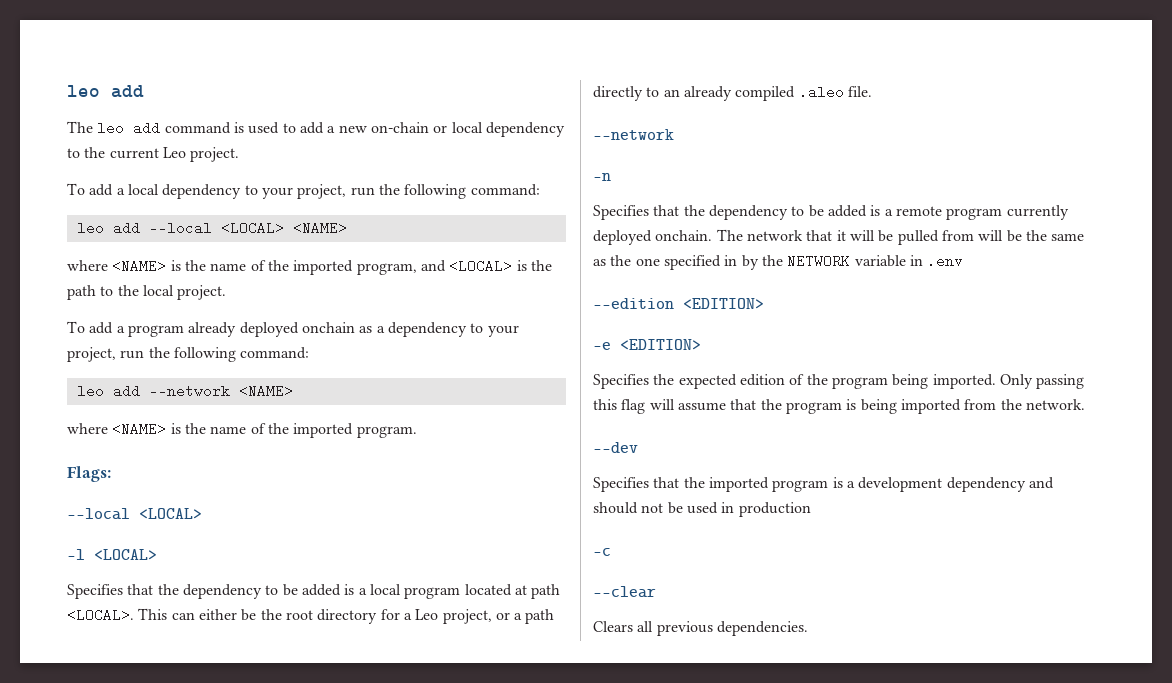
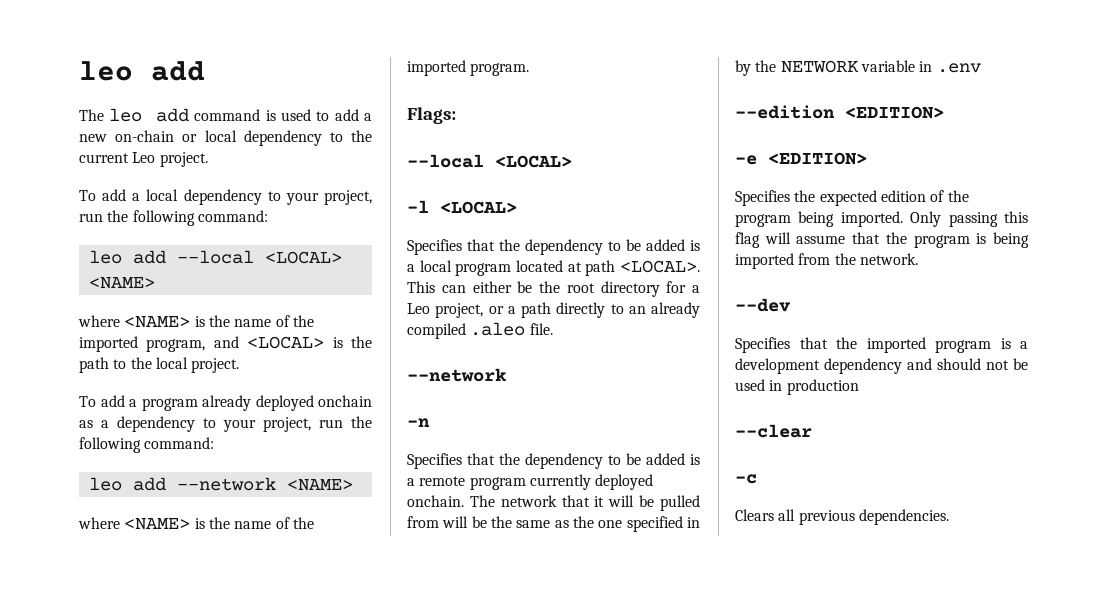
(811, 509) none -> [735,424,812,438] // --clear
[593,586,656,598] // --clear -> (757, 479) none

